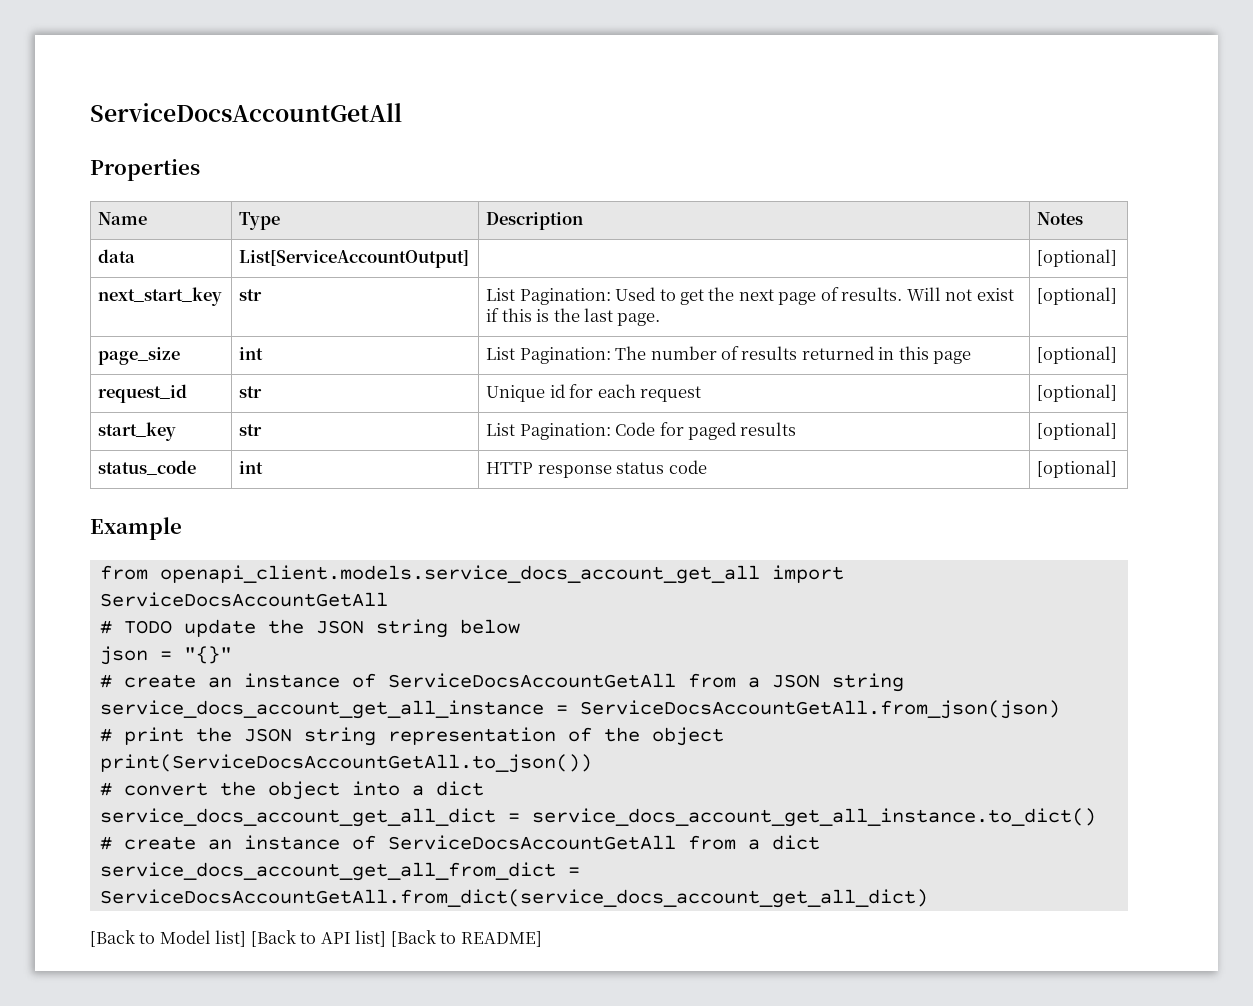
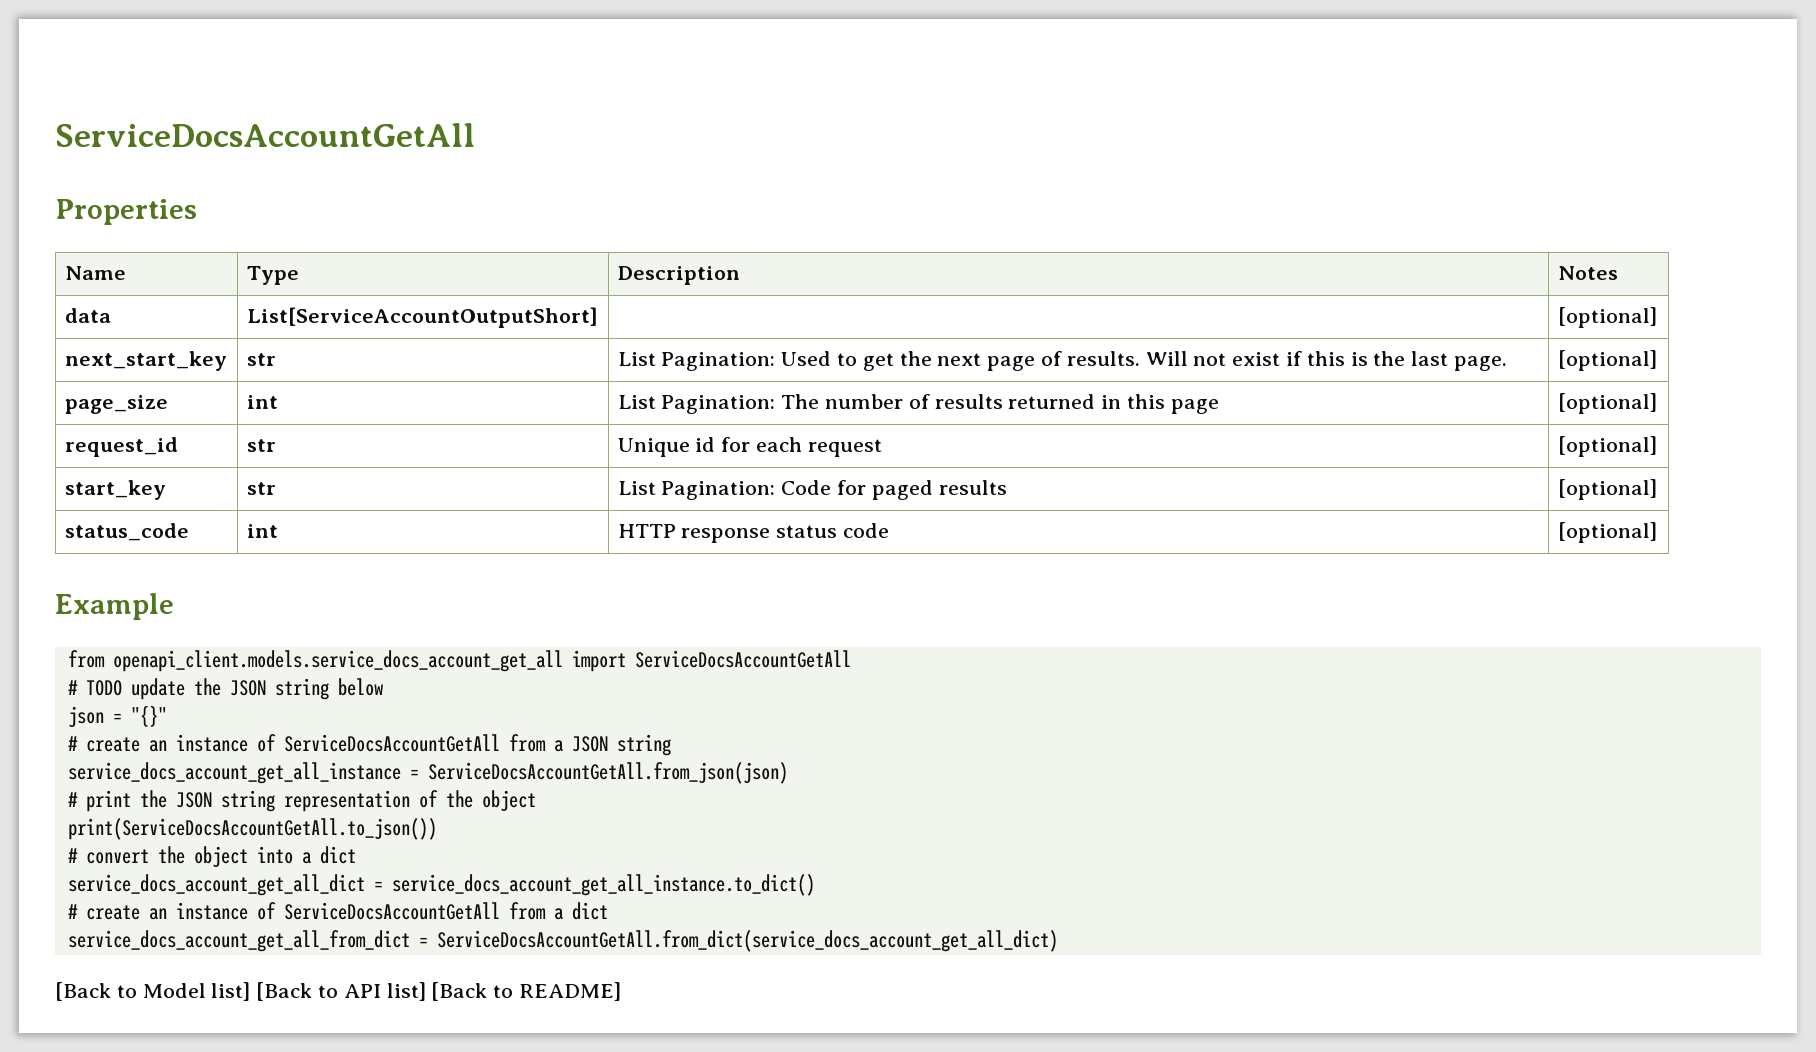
[239,250,470,268] List[ServiceAccountOutput] -> [246,307,598,328] List[ServiceAccountOutputShort]

